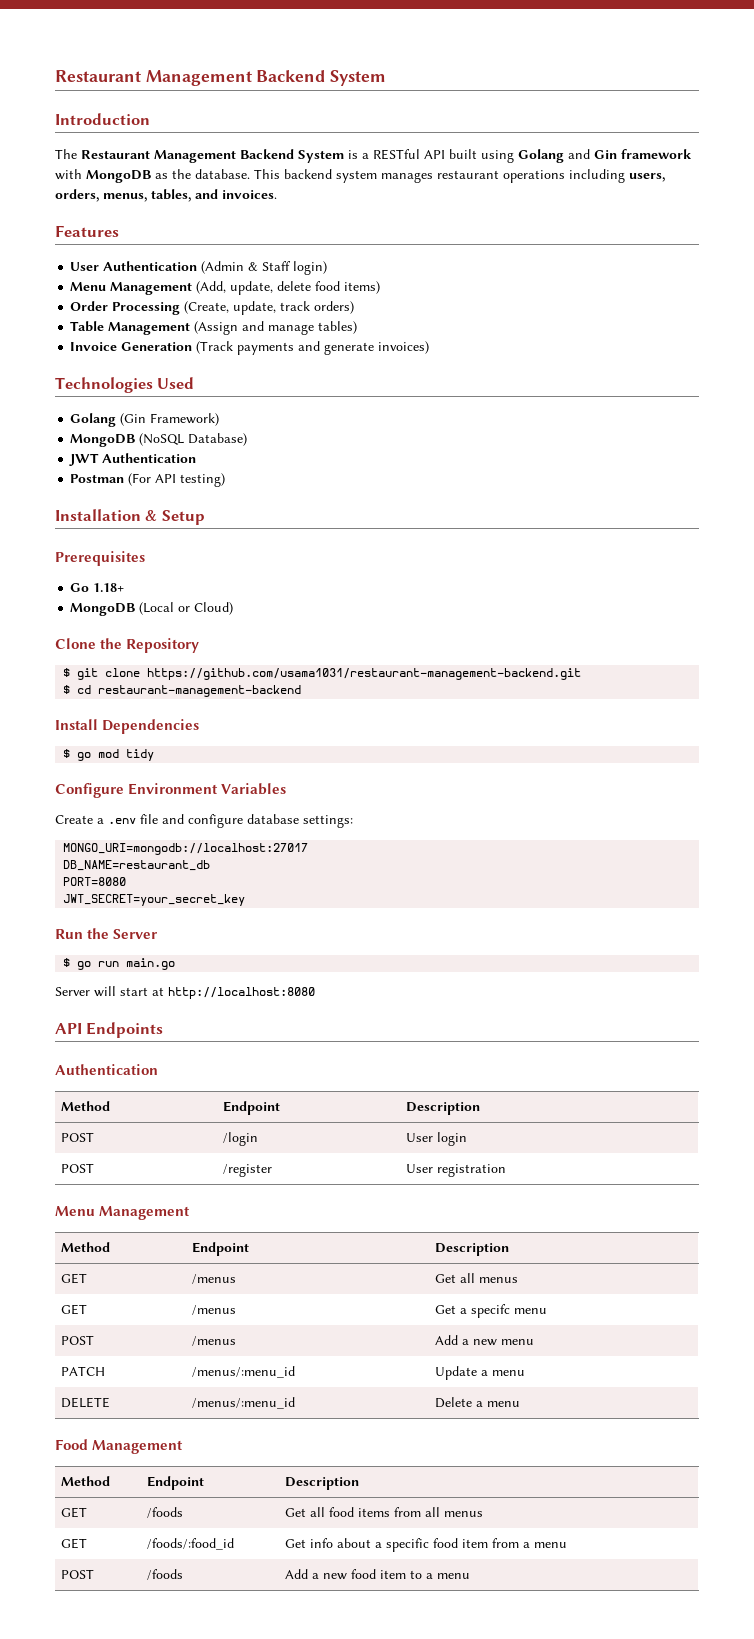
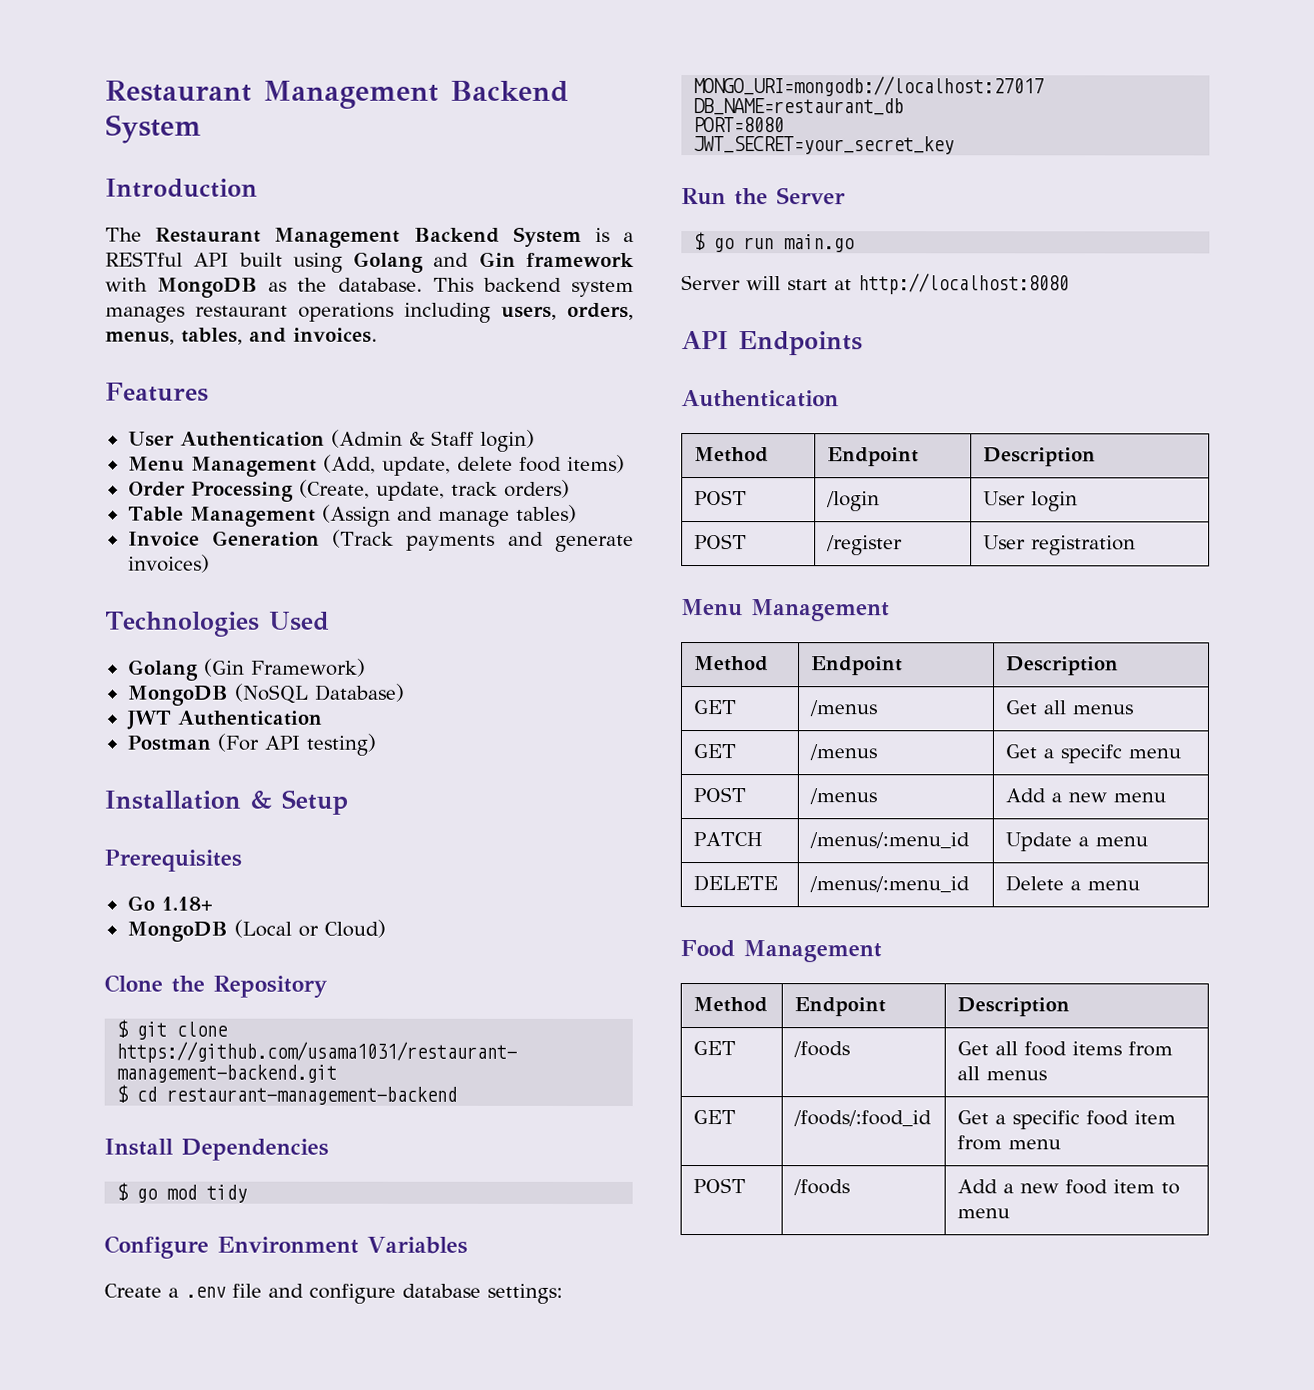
[310,1538,372,1548] info about -> (990, 1117) none
[523,1542,531,1548] a -> (1003, 1143) none
[426,1573,434,1579] a -> (1181, 1188) none

